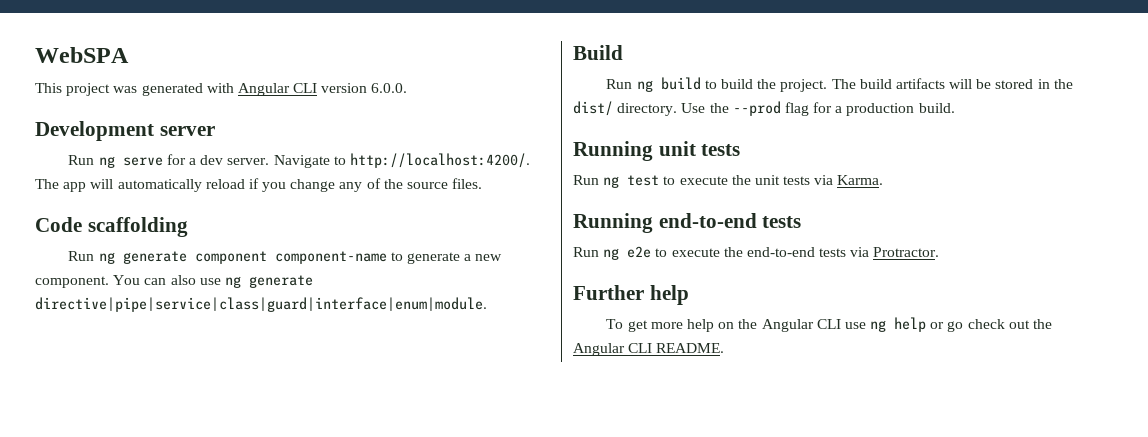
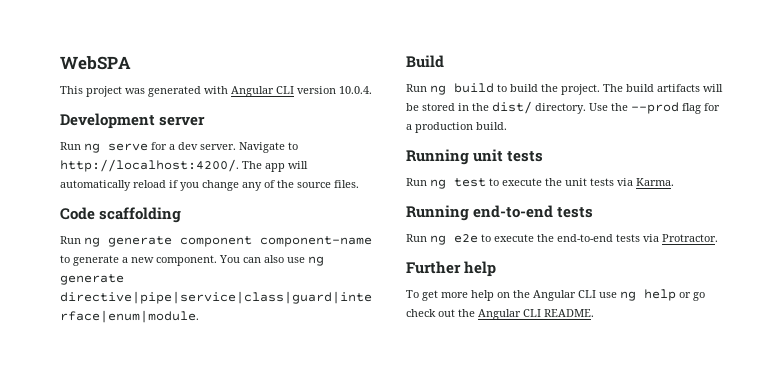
[371,83,408,93] 6.0.0. -> [339,86,372,94] 10.0.4.

